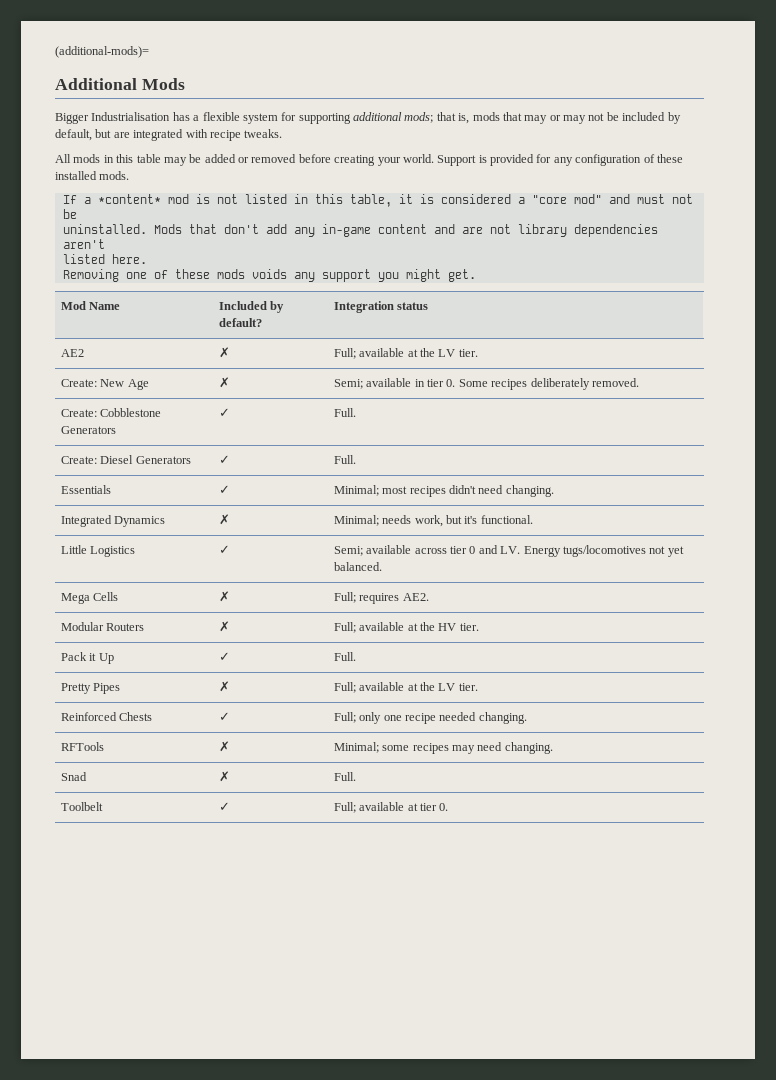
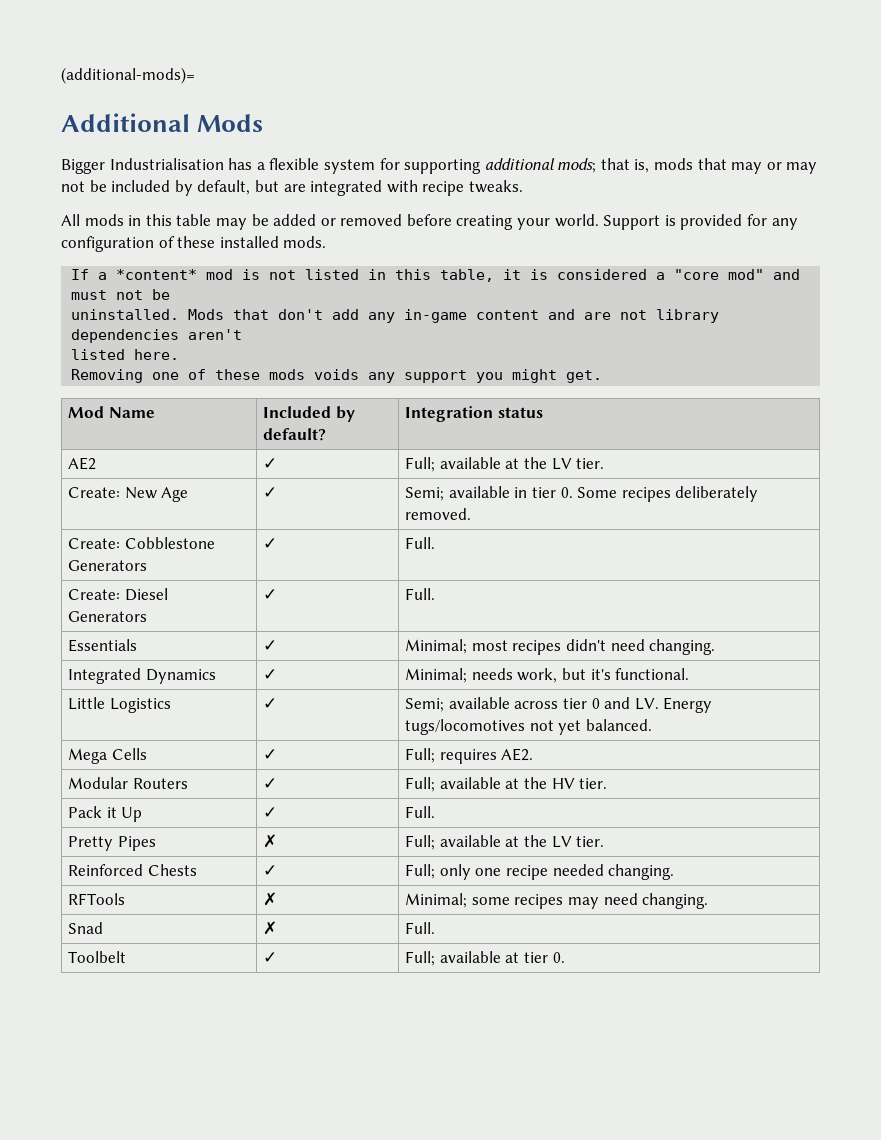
[218,347,230,358] ✗ -> [263,458,278,469] ✓
[218,377,230,388] ✗ -> [263,487,278,498] ✓
[218,514,230,525] ✗ -> [263,669,278,680] ✓
[218,591,230,602] ✗ -> [263,749,278,760] ✓
[218,621,230,632] ✗ -> [263,778,278,789] ✓

